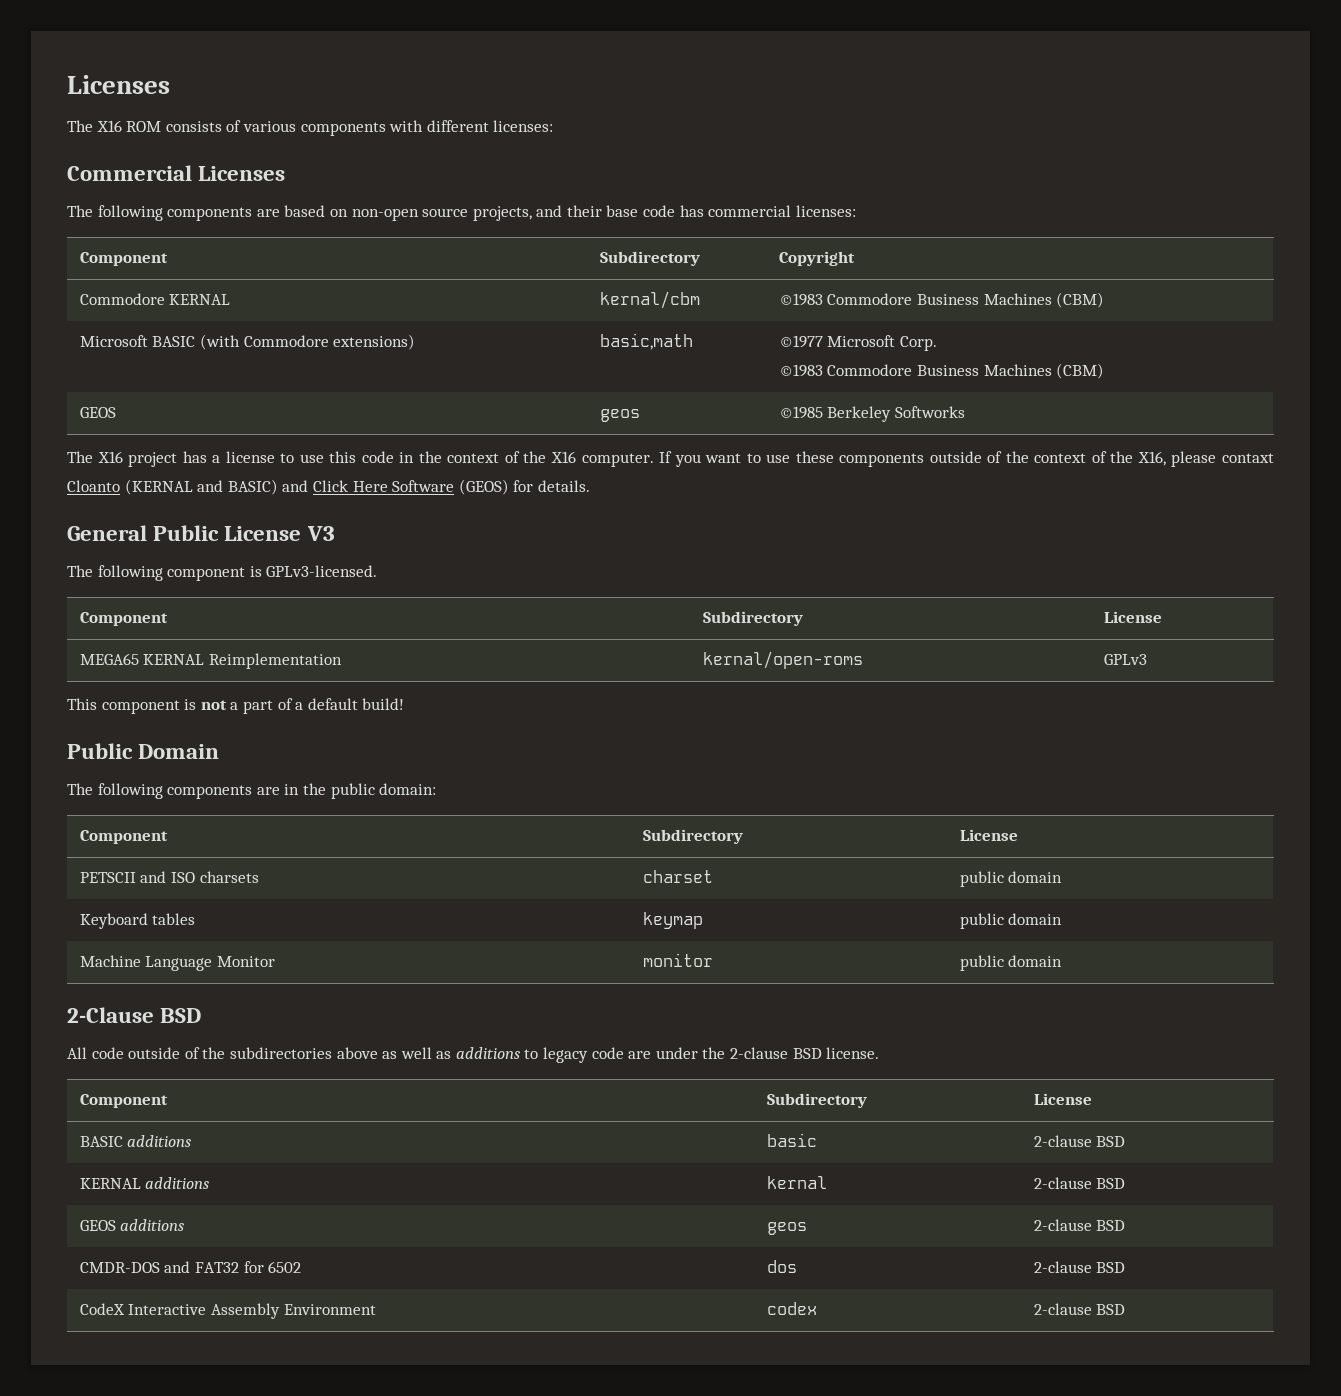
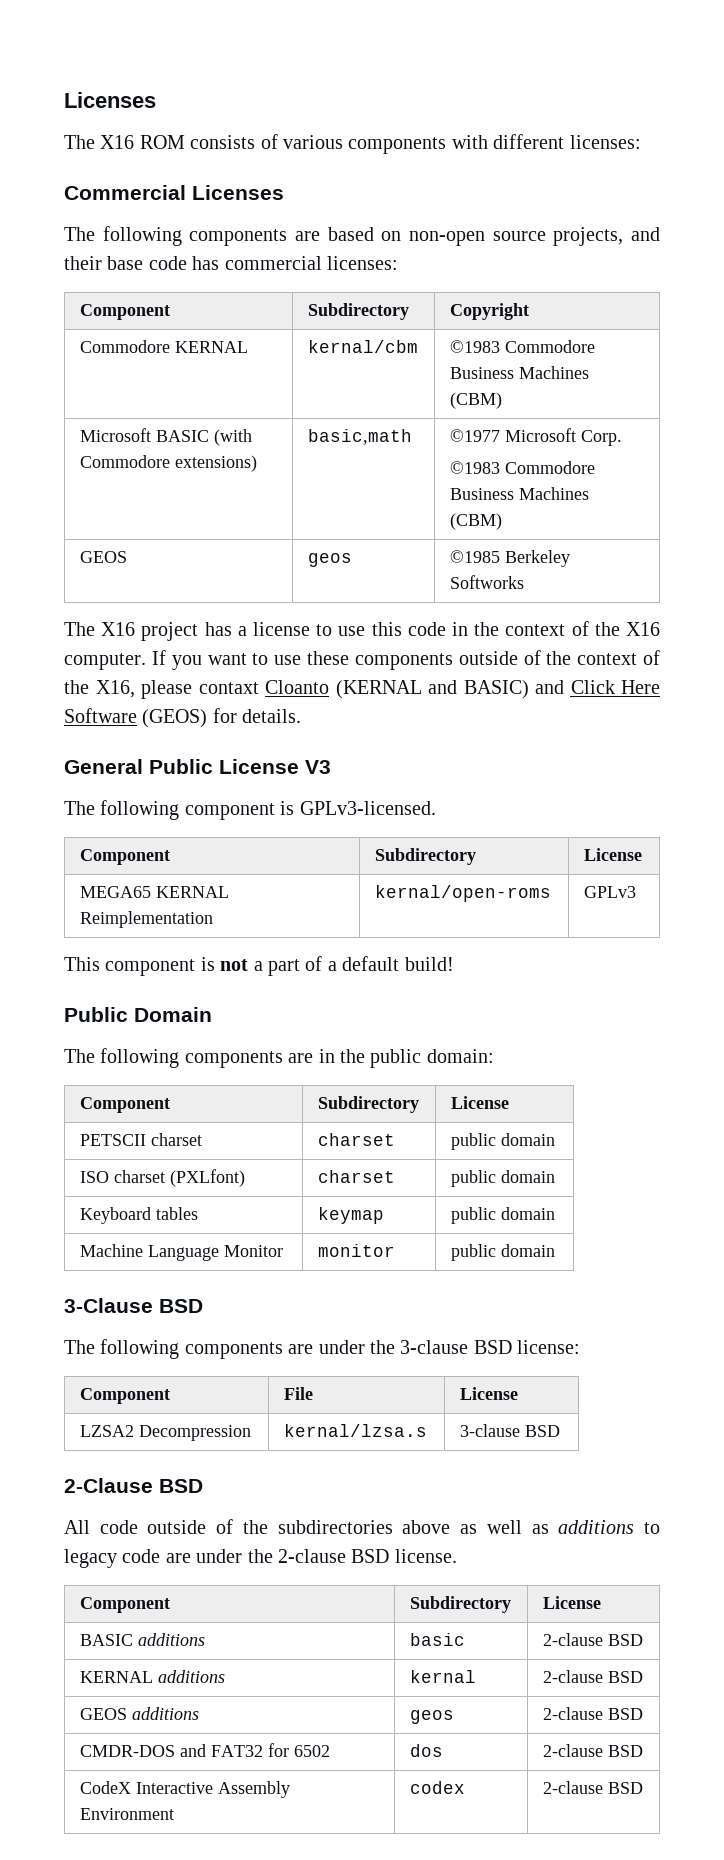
[140,871,259,883] and ISO charsets -> [150,1133,202,1146] [317,1133,395,1146] [450,1133,555,1150] [79,1169,245,1187] charset | charset | public domain // ISO charset (PXLfont)
(1063, 961) none -> [64,1298,203,1313] [64,1339,581,1359] [79,1388,170,1404] [283,1387,313,1400] [459,1387,518,1400] [79,1425,251,1441] [283,1424,427,1437] [459,1424,560,1437] // 3-Clause BSD // The following components are under the 3-clause BSD license: // Component | File | License // LZSA2 Decompression | kernal/lzsa.s | 3-clause BSD

